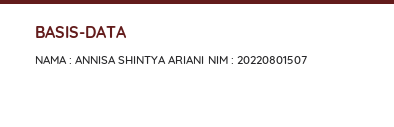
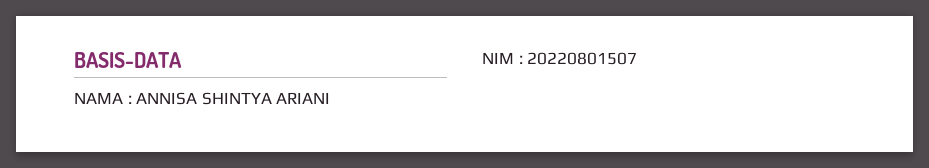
(205, 59) none -> (331, 98) //

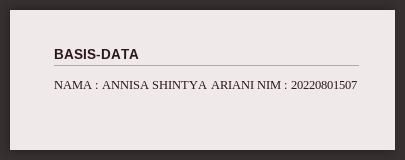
(331, 98) // -> (254, 85) none

